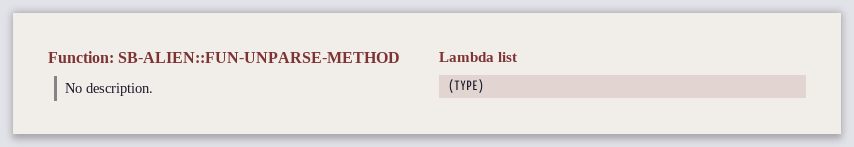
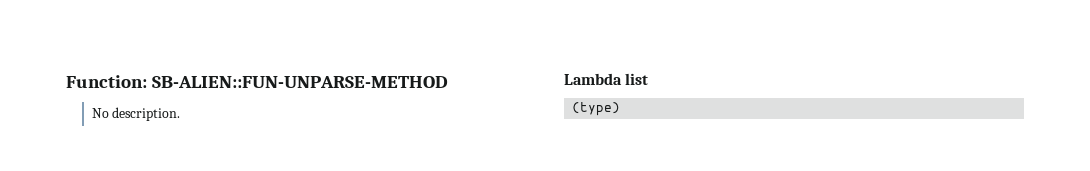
[447,79,484,93] (TYPE) -> [572,102,621,116] (type)

